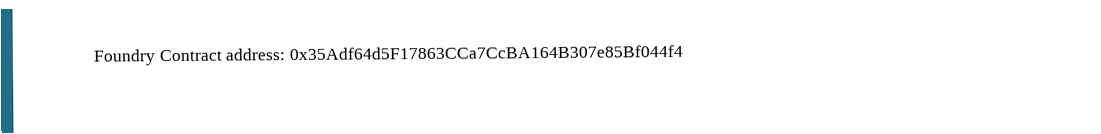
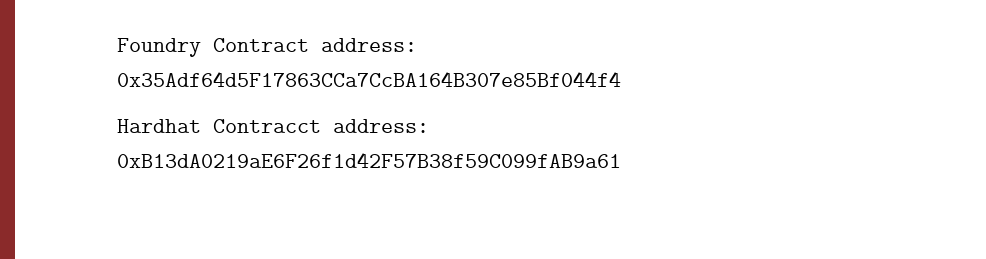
(684, 52) none -> [117,119,429,133] [117,152,621,168] // Hardhat Contracct address: 0xB13dA0219aE6F26f1d42F57B38f59C099fAB9a61

